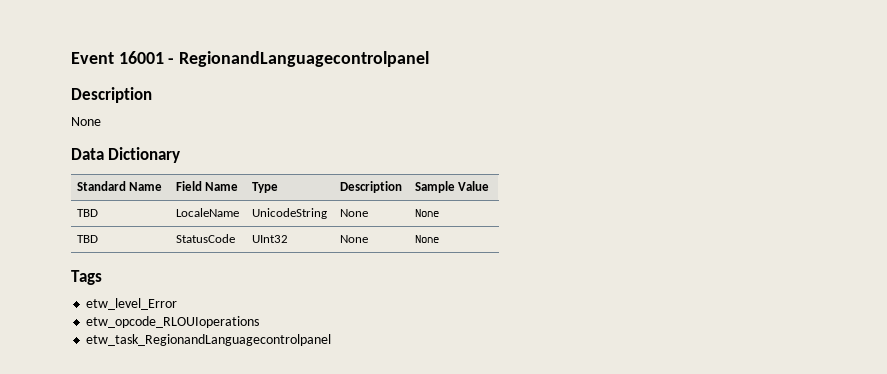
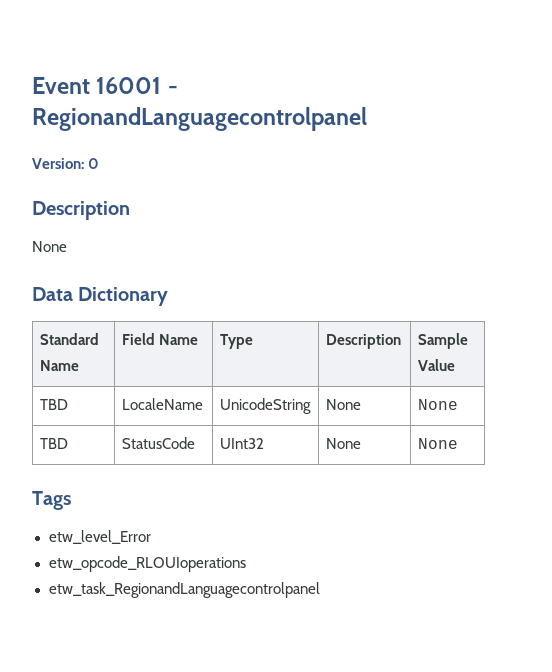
(430, 59) none -> [32,158,100,169] // Version: 0

